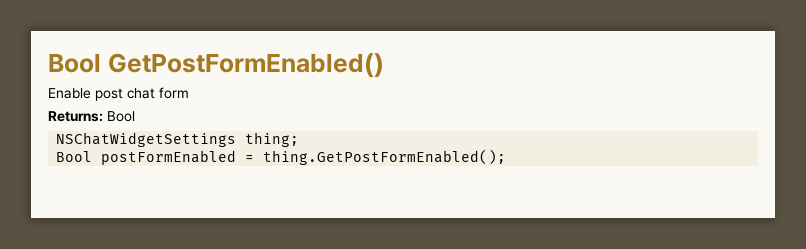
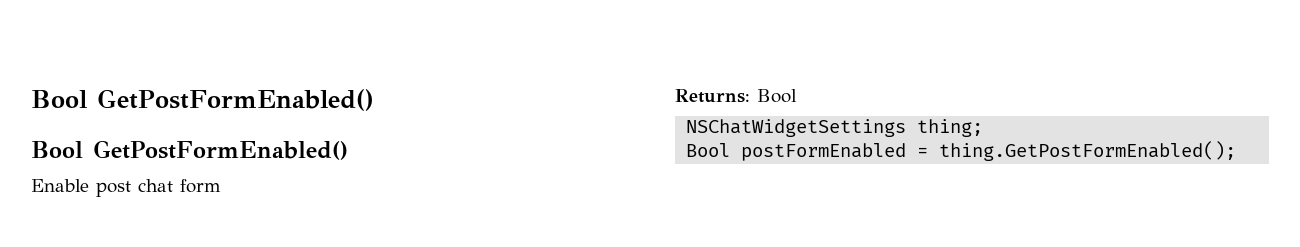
[48,53,384,78] Bool GetPostFormEnabled() -> [31,89,374,111] [31,140,348,160] Bool GetPostFormEnabled() // Bool GetPostFormEnabled()

